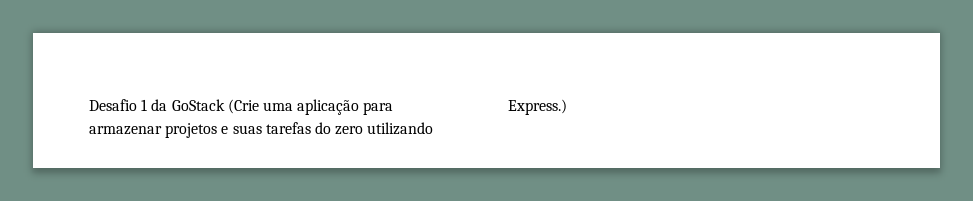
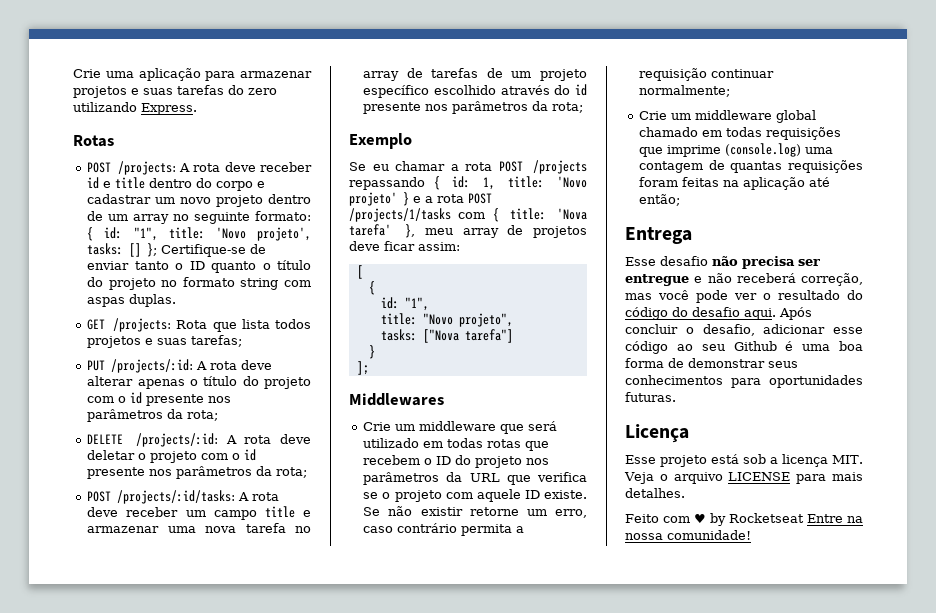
[89,99,259,114] Desafio 1 da GoStack (Crie -> [73,69,101,78] Crie
[508,99,567,115] Express.) -> [141,103,197,115] [73,135,114,147] [87,161,312,175] [87,177,266,191] [87,194,311,207] [87,211,311,224] [87,227,311,241] [87,243,267,257] [87,260,311,273] [87,277,311,290] [87,294,177,307] [87,318,311,332] [87,335,243,348] [87,359,273,373] [87,376,311,389] [87,392,232,406] [87,409,219,422] [87,433,311,447] [87,449,257,463] [87,466,308,479] [87,490,280,504] [87,506,311,520] [87,523,311,533] [363,68,587,81] [363,84,587,98] [363,101,584,114] [349,133,412,149] [349,160,587,174] [349,176,587,190] [349,192,492,206] [349,208,587,222] [349,224,587,238] [349,241,460,251] [356,265,363,279] [368,281,375,295] [380,297,429,311] [380,313,513,327] [380,329,513,343] [368,345,375,359] [356,361,369,375] [349,393,444,406] [363,421,558,434] [363,438,550,451] [363,455,550,468] [363,472,587,485] [363,489,587,502] [363,506,587,518] [363,523,525,536] [639,68,775,81] [639,85,731,97] [639,110,817,123] [639,127,842,140] [639,143,834,157] [639,160,863,173] [639,177,831,190] [639,194,681,206] [625,227,692,244] [625,256,820,269] [625,273,863,286] [625,290,863,303] [625,307,812,320] [625,324,863,336] [625,341,863,354] [625,358,798,368] [625,375,863,388] [625,392,676,402] [625,424,689,443] [625,454,864,467] [624,472,863,484] [625,488,685,498] [625,513,863,526] [625,530,751,540] Express. // Rotas // POST /projects: A rota deve receber id e title dentro do corpo e cadastrar um novo projeto dentro de um array no seguinte formato: { id: "1", title: 'Novo projeto', tasks: [] }; Certifique-se de enviar tanto o ID quanto o título do projeto no formato string com aspas duplas. // GET /projects: Rota que lista todos projetos e suas tarefas; // PUT /projects/:id: A rota deve alterar apenas o título do projeto com o id presente nos parâmetros da rota; // DELETE /projects/:id: A rota deve deletar o projeto com o id presente nos parâmetros da rota; // POST /projects/:id/tasks: A rota deve receber um campo title e armazenar uma nova tarefa no array de tarefas de um projeto específico escolhido através do id presente nos parâmetros da rota; // Exemplo // Se eu chamar a rota POST /projects repassando { id: 1, title: 'Novo projeto' } e a rota POST /projects/1/tasks com { title: 'Nova tarefa' }, meu array de projetos deve ficar assim: // [ // { // id: "1", // title: "Novo projeto", // tasks: ["Nova tarefa"] // } // ]; // Middlewares // Crie um middleware que será utilizado em todas rotas que recebem o ID do projeto nos parâmetros da URL que verifica se o projeto com aquele ID existe. Se não existir retorne um erro, caso contrário permita a requisição continuar normalmente; // Crie um middleware global chamado em todas requisições que imprime (console.log) uma contagem de quantas requisições foram feitas na aplicação até então; // Entrega // Esse desafio não precisa ser entregue e não receberá correção, mas você pode ver o resultado do código do desafio aqui. Após concluir o desafio, adicionar esse código ao seu Github é uma boa forma de demonstrar seus conhecimentos para oportunidades futuras. // Licença // Esse projeto está sob a licença MIT. Veja o arquivo LICENSE para mais detalhes. // Feito com ♥ by Rocketseat Entre na nossa comunidade!

